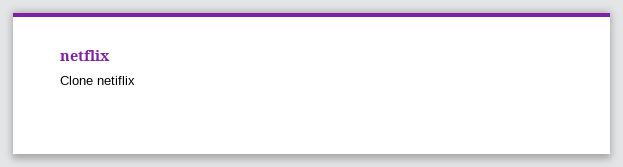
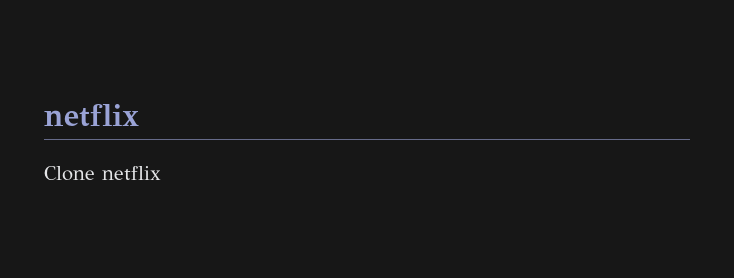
[97,76,135,85] netiflix -> [102,166,161,180] netflix

